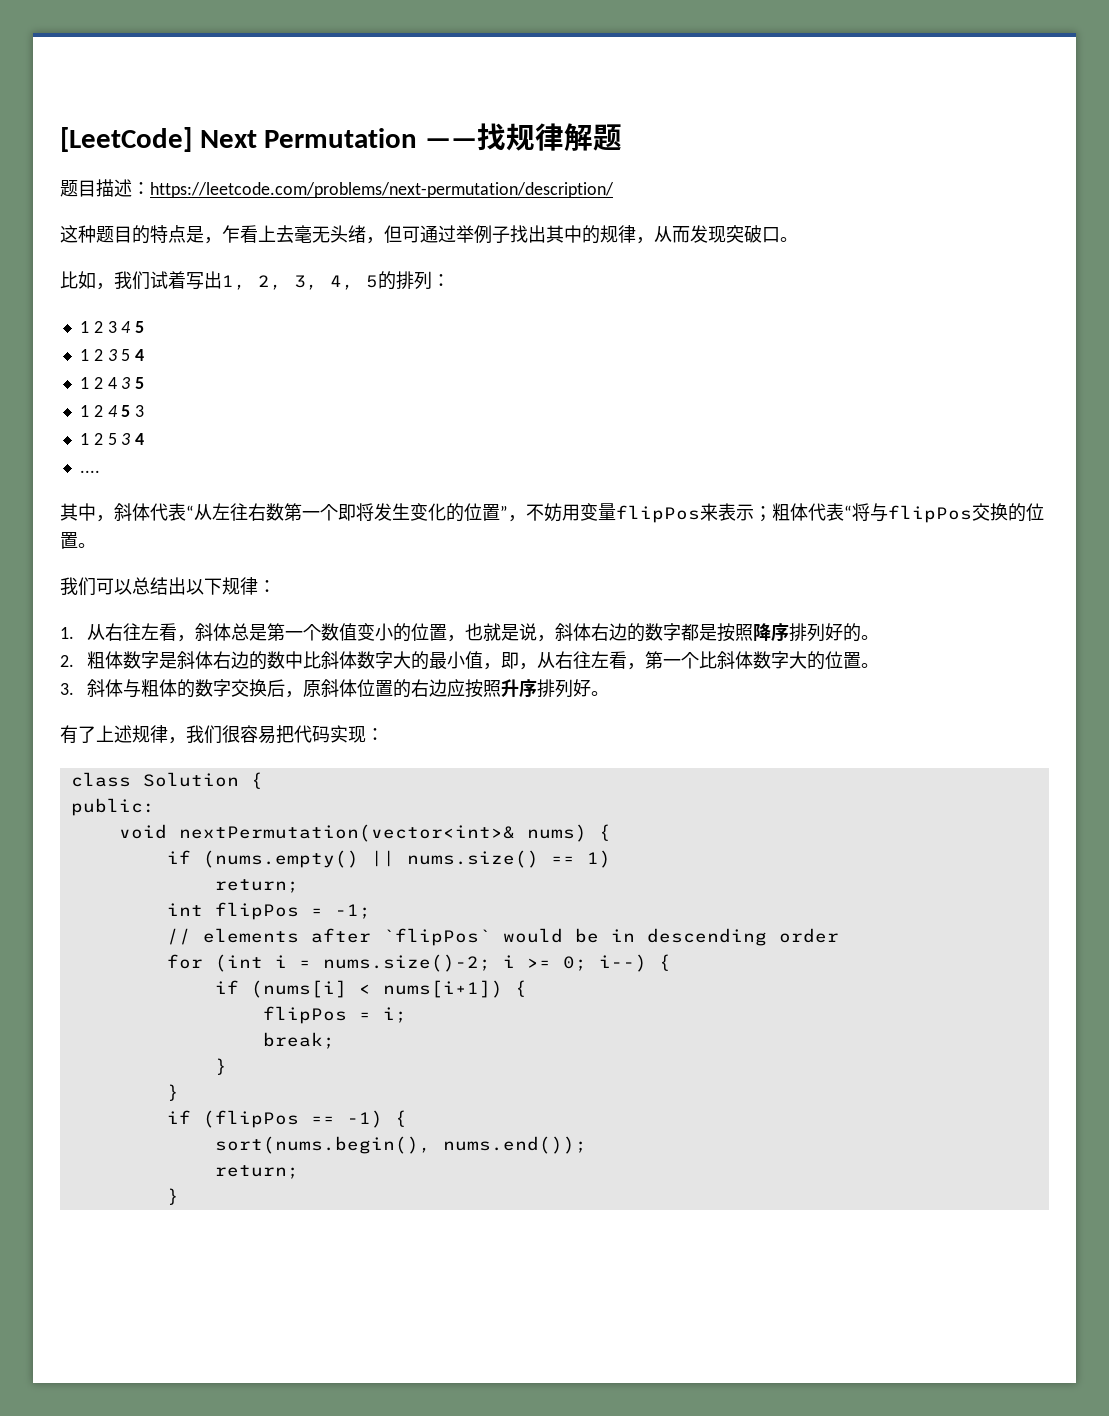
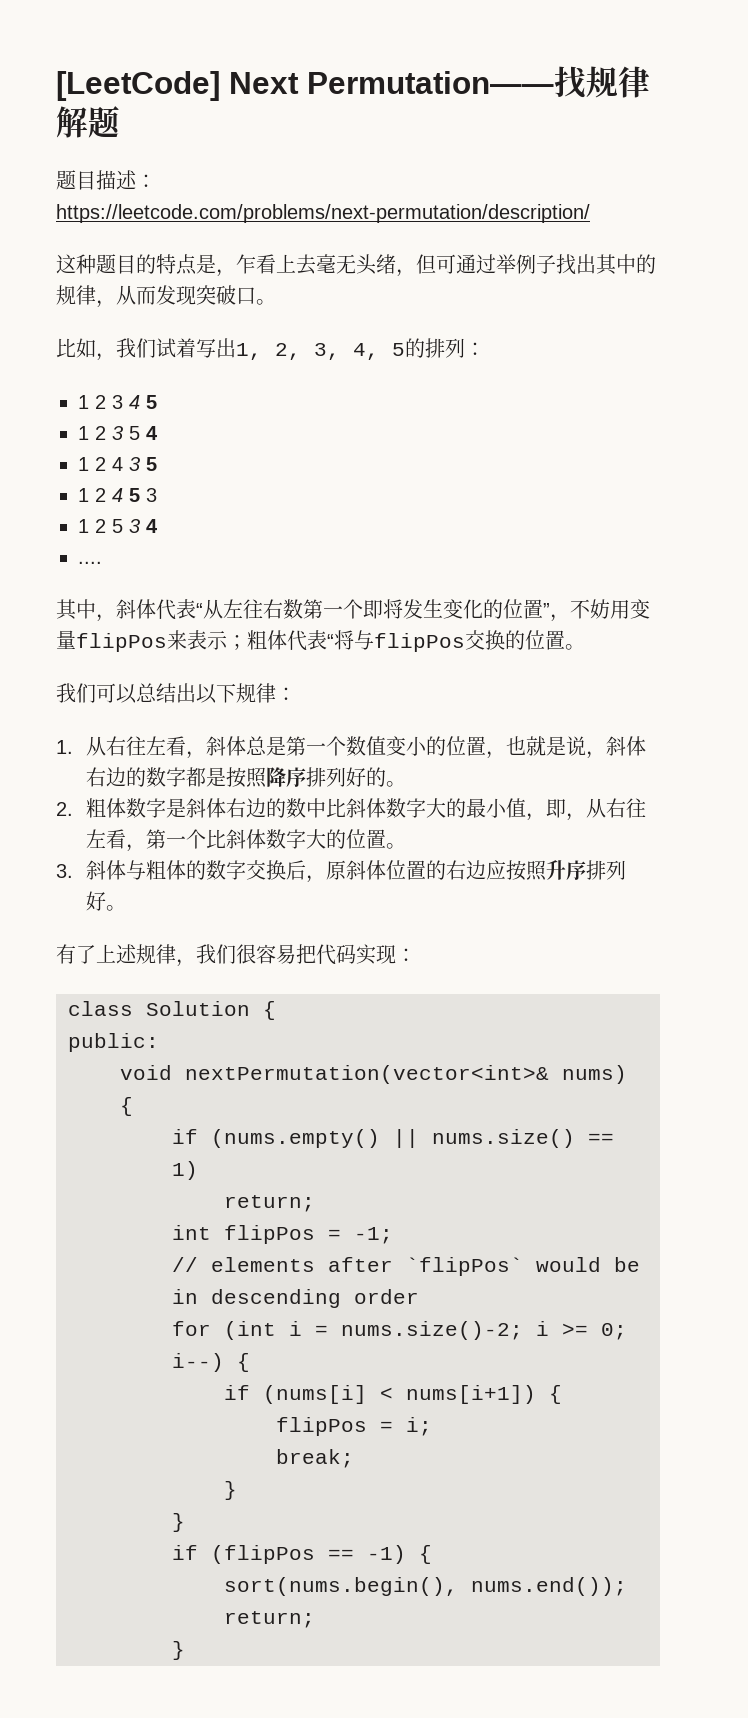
[264,128,478,148] Permutation —— -> [307,71,554,94] Permutation——

